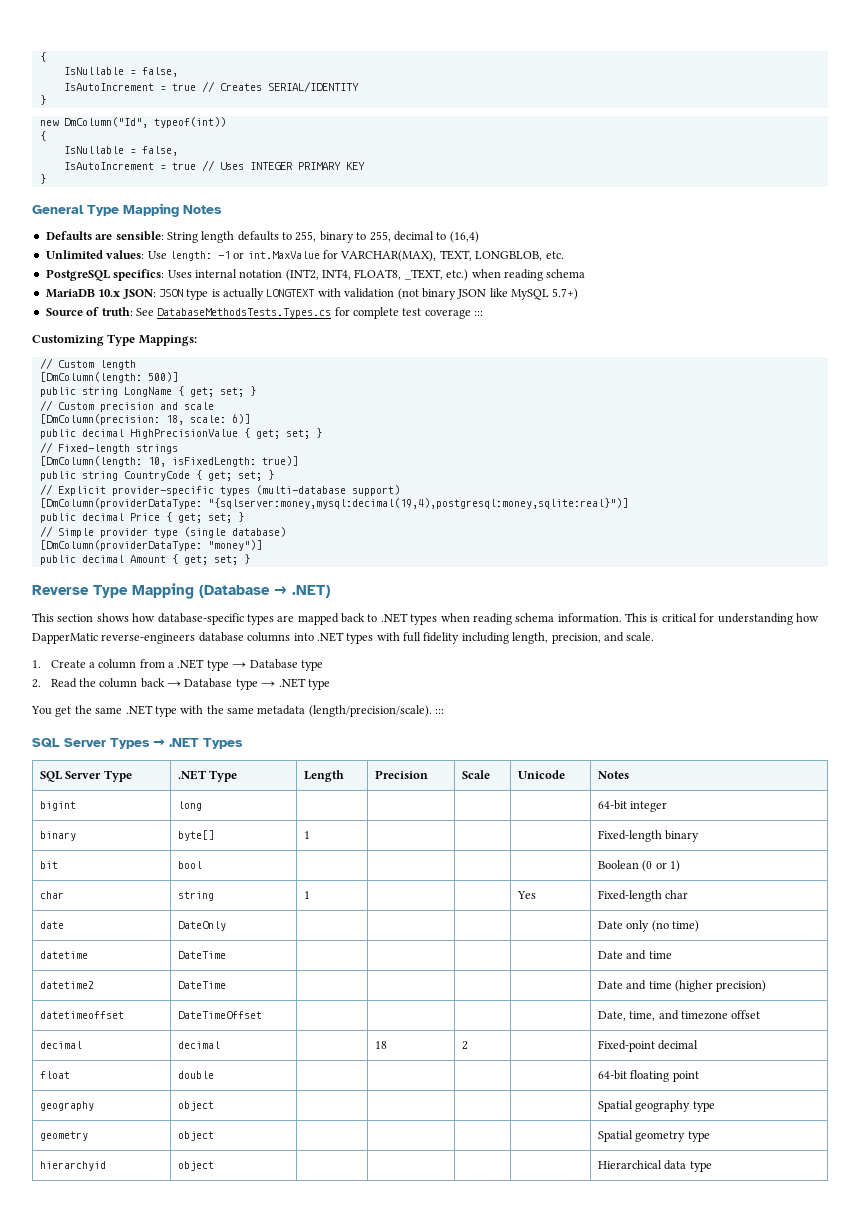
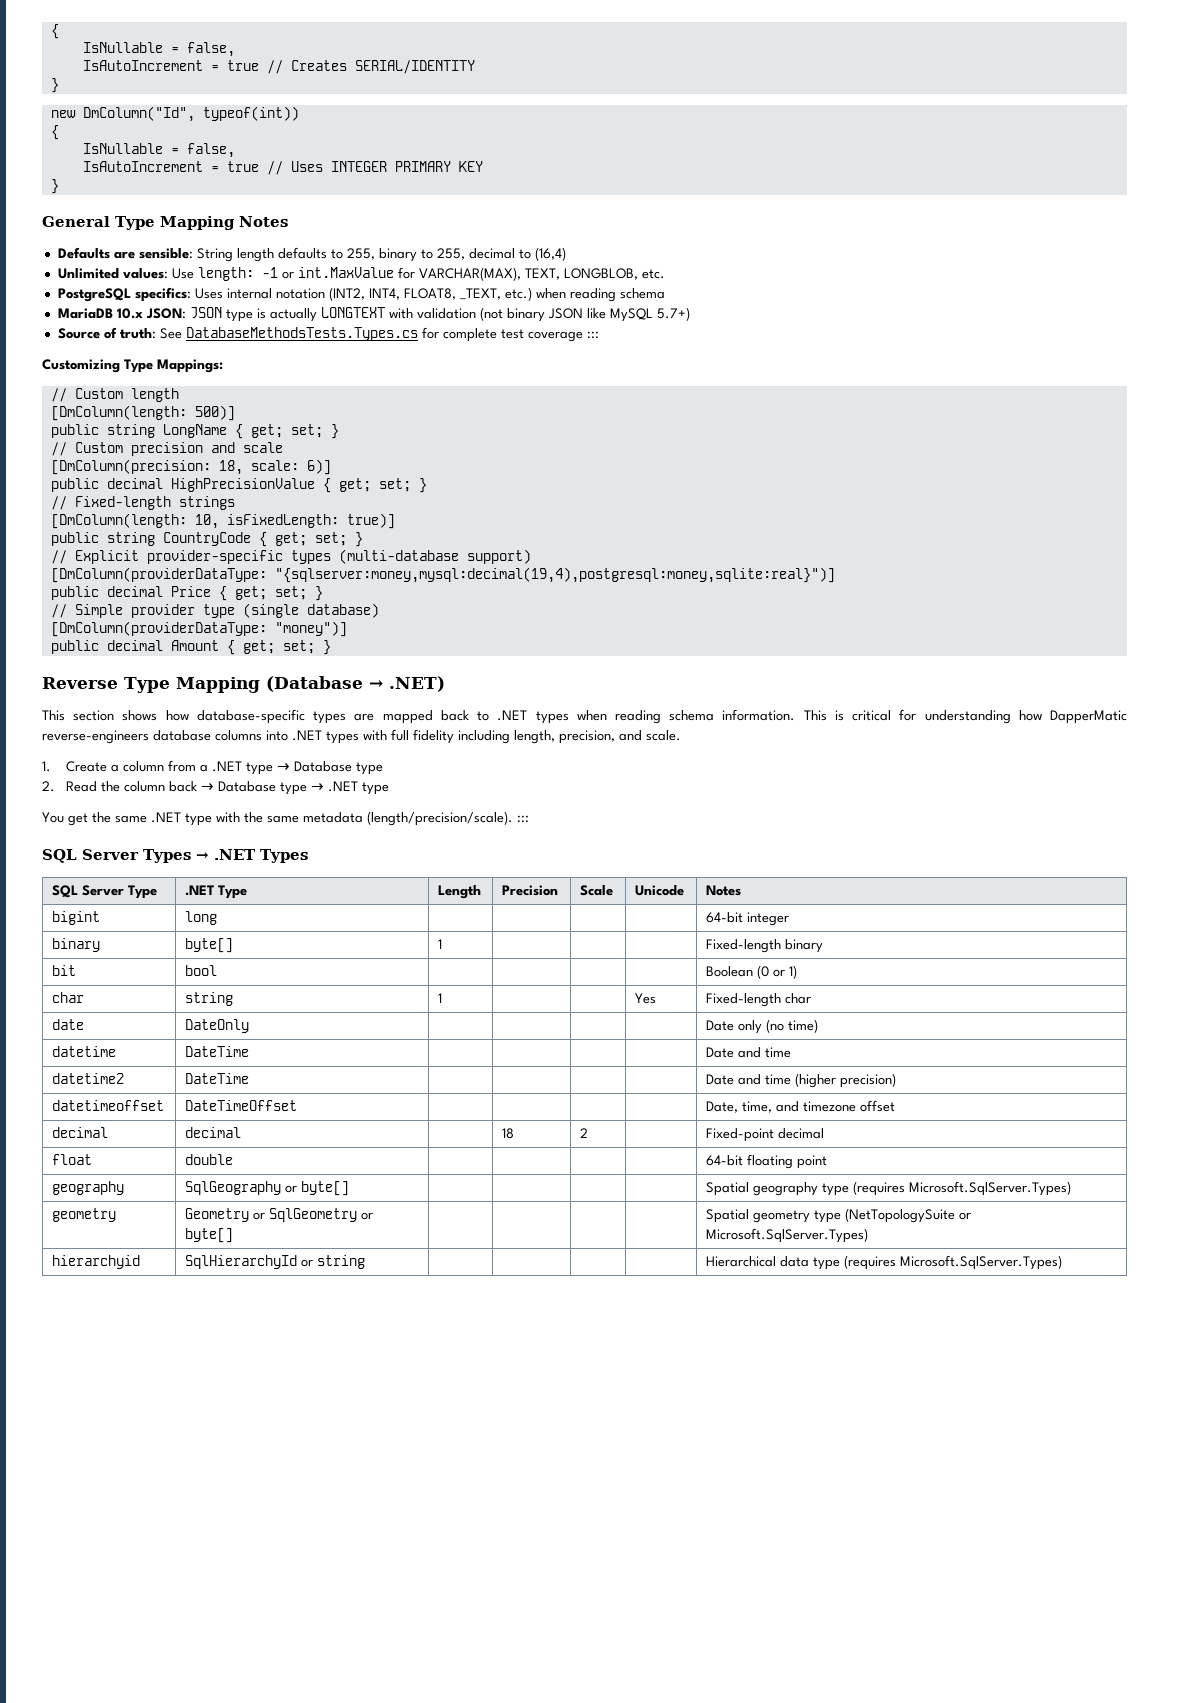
[177,1101,214,1111] object -> [185,1181,350,1196] SqlGeography or byte[]
(715, 1106) none -> [853,1181,1072,1196] (requires Microsoft.SqlServer.Types)
[177,1131,214,1141] [597,1130,710,1142] [39,1161,106,1171] [177,1161,214,1171] object | | | | | Spatial geometry type // hierarchyid | object -> [185,1208,374,1222] [185,1228,234,1243] [706,1208,972,1223] [706,1228,869,1243] [52,1255,141,1269] [185,1255,366,1269] Geometry or SqlGeometry or byte[] | | | | | Spatial geometry type (NetTopologySuite or Microsoft.SqlServer.Types) // hierarchyid | SqlHierarchyId or string
(712, 1166) none -> [844,1255,1063,1270] (requires Microsoft.SqlServer.Types)

